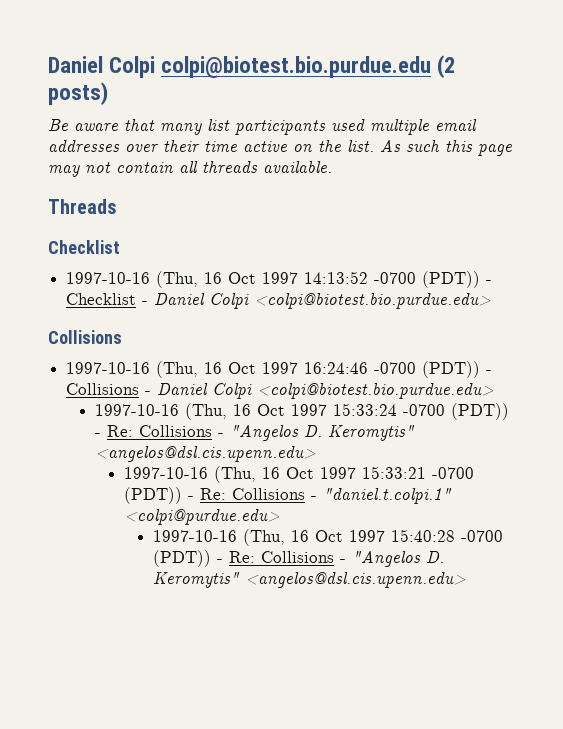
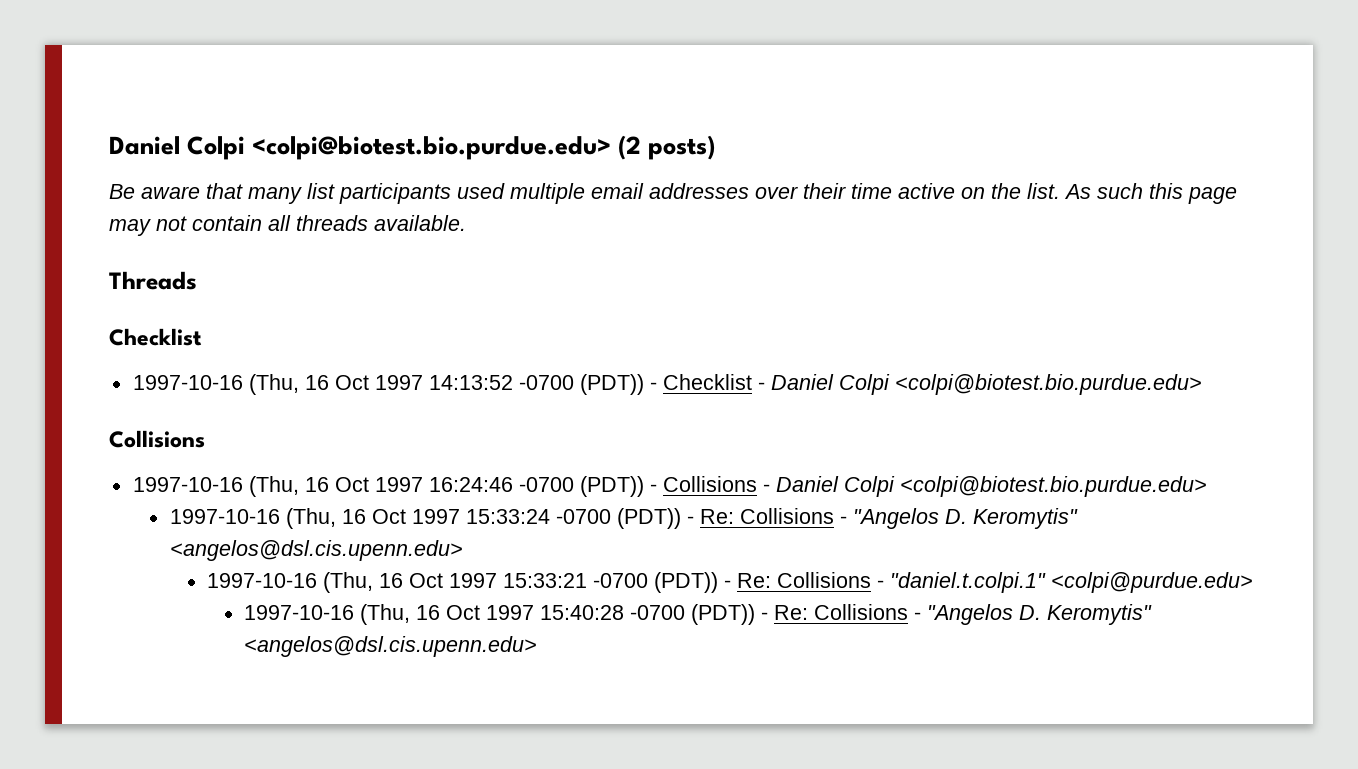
[48,56,432,78] Daniel Colpi colpi@biotest.bio.purdue.edu -> [109,136,612,160] Daniel Colpi <colpi@biotest.bio.purdue.edu>

